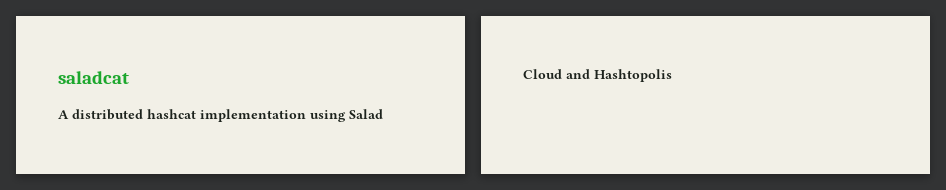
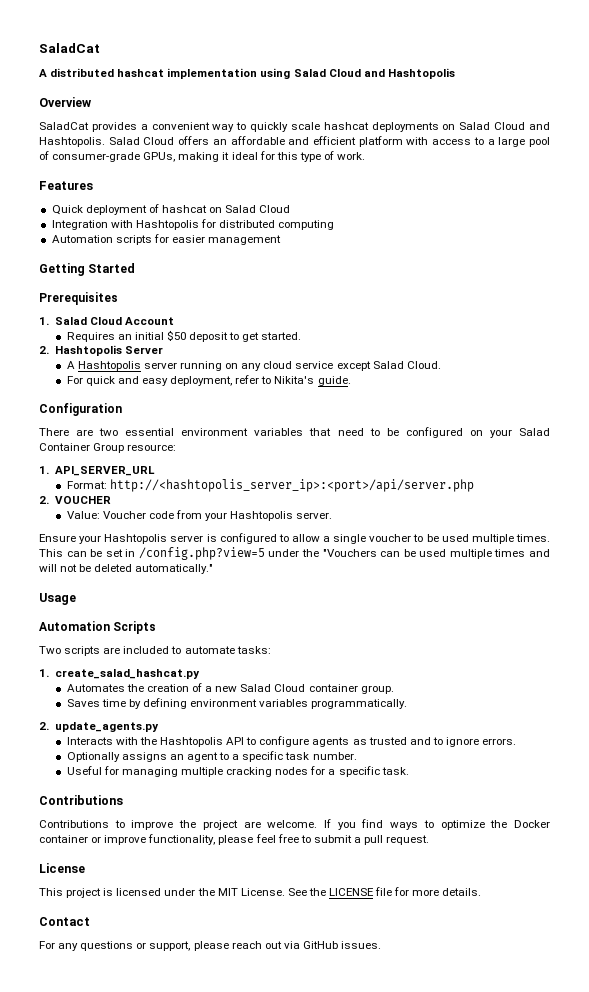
[58,71,129,84] saladcat -> [39,43,100,53] SaladCat
(672, 75) none -> [39,97,91,107] [39,122,551,132] [39,136,551,147] [39,151,366,162] [39,181,93,190] [51,204,291,215] [51,219,335,230] [51,234,282,245] [39,263,136,276] [39,292,118,305] [39,317,174,325] [66,330,302,342] [39,345,163,356] [66,361,441,371] [66,375,351,386] [39,403,122,416] [39,427,551,438] [39,443,177,453] [39,466,155,476] [66,479,474,492] [39,496,111,504] [66,510,333,521] [39,533,550,544] [39,547,550,560] [39,564,214,574] [39,593,76,605] [39,621,157,634] [39,646,271,656] [39,669,200,679] [66,683,394,694] [66,698,408,709] [39,722,159,732] [66,736,517,747] [66,751,357,762] [66,766,409,777] [39,795,123,805] [39,819,551,830] [39,834,430,845] [39,863,85,873] [39,887,482,898] [39,917,90,926] [39,941,382,951] // Overview // SaladCat provides a convenient way to quickly scale hashcat deployments on Salad Cloud and Hashtopolis. Salad Cloud offers an affordable and efficient platform with access to a large pool of consumer-grade GPUs, making it ideal for this type of work. // Features // Quick deployment of hashcat on Salad Cloud // Integration with Hashtopolis for distributed computing // Automation scripts for easier management // Getting Started // Prerequisites // 1. Salad Cloud Account // Requires an initial $50 deposit to get started. // 2. Hashtopolis Server // A Hashtopolis server running on any cloud service except Salad Cloud. // For quick and easy deployment, refer to Nikita's guide. // Configuration // There are two essential environment variables that need to be configured on your Salad Container Group resource: // 1. API_SERVER_URL // Format: http://<hashtopolis_server_ip>:<port>/api/server.php // 2. VOUCHER // Value: Voucher code from your Hashtopolis server. // Ensure your Hashtopolis server is configured to allow a single voucher to be used multiple times. This can be set in /config.php?view=5 under the "Vouchers can be used multiple times and will not be deleted automatically." // Usage // Automation Scripts // Two scripts are included to automate tasks: // 1. create_salad_hashcat.py // Automates the creation of a new Salad Cloud container group. // Saves time by defining environment variables programmatically. // 2. update_agents.py // Interacts with the Hashtopolis API to configure agents as trusted and to ignore errors. // Optionally assigns an agent to a specific task number. // Useful for managing multiple cracking nodes for a specific task. // Contributions // Contributions to improve the project are welcome. If you find ways to optimize the Docker container or improve functionality, please feel free to submit a pull request. // License // This project is licensed under the MIT License. See the LICENSE file for more details. // Contact // For any questions or support, please reach out via GitHub issues.

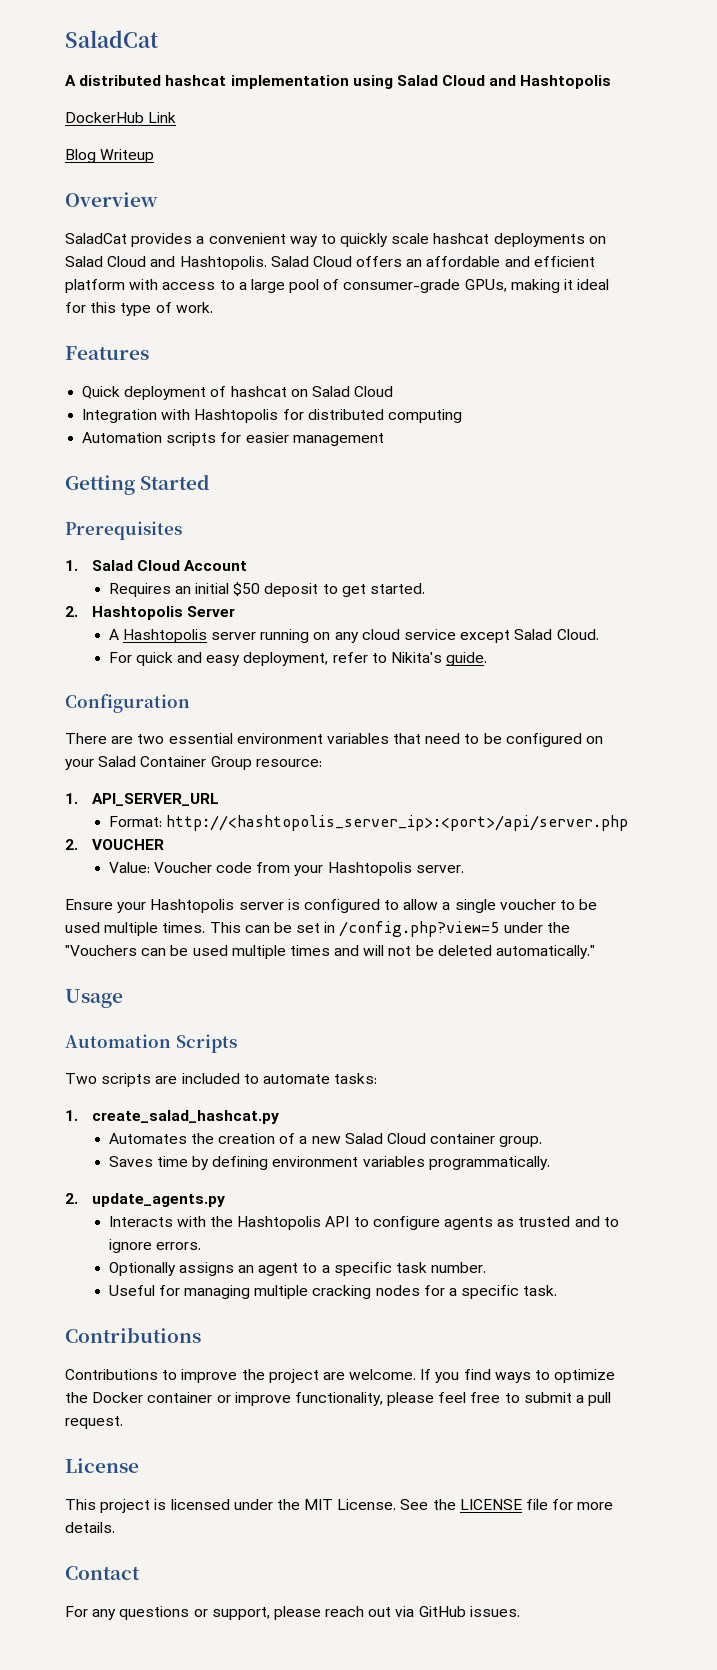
(455, 73) none -> [65,112,177,123] [65,149,155,163] // DockerHub Link // Blog Writeup

